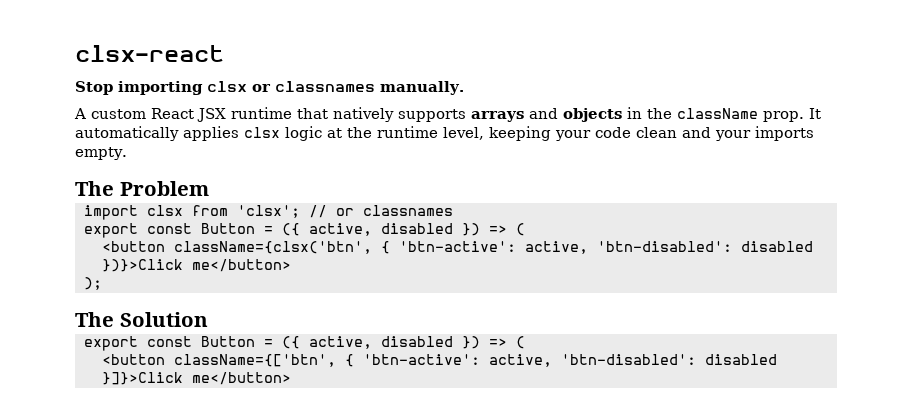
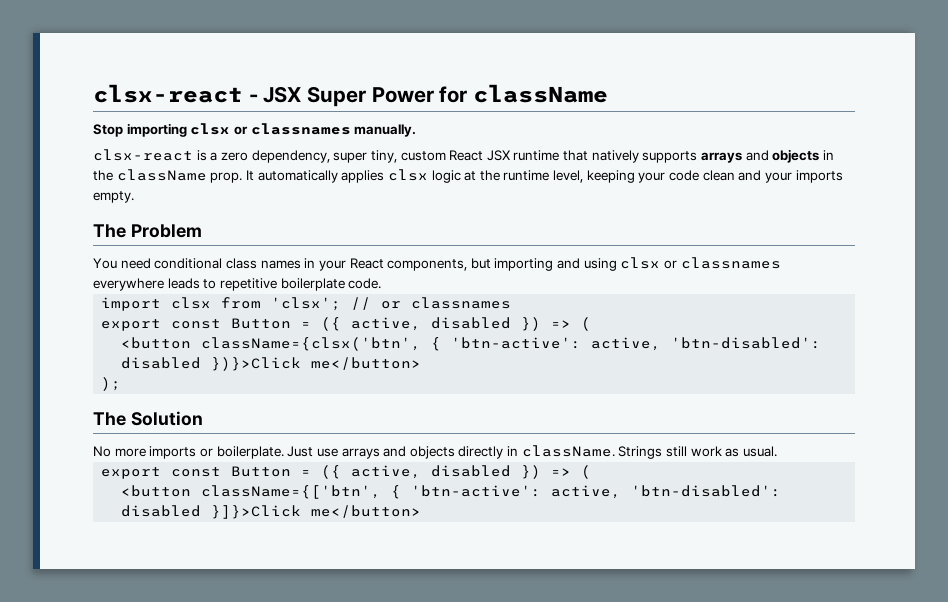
[75,45,224,62] clsx-react -> [93,84,609,107] clsx-react - JSX Super Power for className
[74,108,86,119] A -> [93,149,397,163] clsx-react is a zero dependency, super tiny,
(209, 188) none -> [93,257,781,271] [93,278,382,291] // You need conditional class names in your React components, but importing and using clsx or classnames everywhere leads to repetitive boilerplate code.
(208, 319) none -> [93,445,777,459] // No more imports or boilerplate. Just use arrays and objects directly in className. Strings still work as usual.

